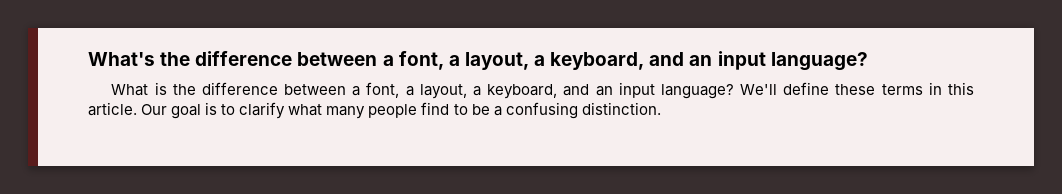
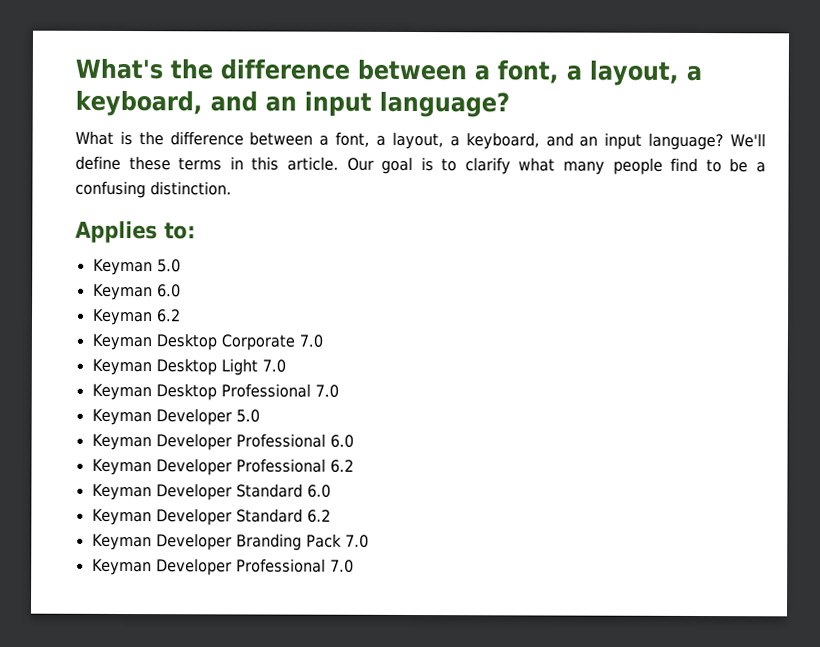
(661, 108) none -> [75,220,196,244] [92,258,181,276] [92,283,181,301] [91,308,181,326] [91,333,323,351] [91,358,286,376] [91,383,339,401] [91,408,260,426] [91,433,354,451] [91,458,354,476] [91,483,331,501] [91,508,331,526] [91,533,369,551] [91,558,354,576] // Applies to: // Keyman 5.0 // Keyman 6.0 // Keyman 6.2 // Keyman Desktop Corporate 7.0 // Keyman Desktop Light 7.0 // Keyman Desktop Professional 7.0 // Keyman Developer 5.0 // Keyman Developer Professional 6.0 // Keyman Developer Professional 6.2 // Keyman Developer Standard 6.0 // Keyman Developer Standard 6.2 // Keyman Developer Branding Pack 7.0 // Keyman Developer Professional 7.0

